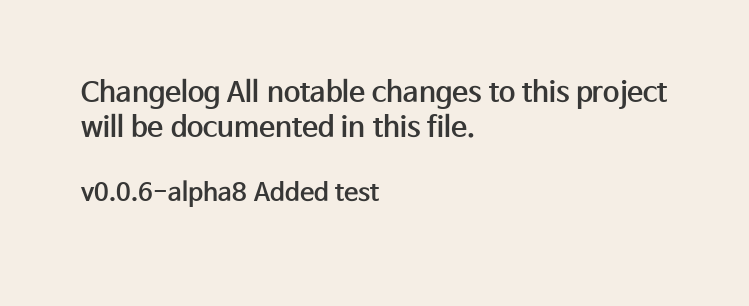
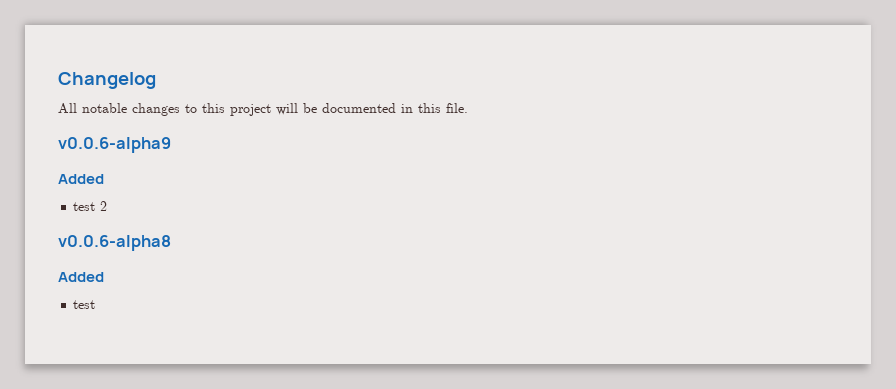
(220, 93) none -> (156, 80) //
(476, 125) none -> [58,137,171,153] [58,174,104,184] [73,201,108,211] // v0.0.6-alpha9 // Added // test 2
[252,181,329,202] Added -> [58,272,104,282] // Added //

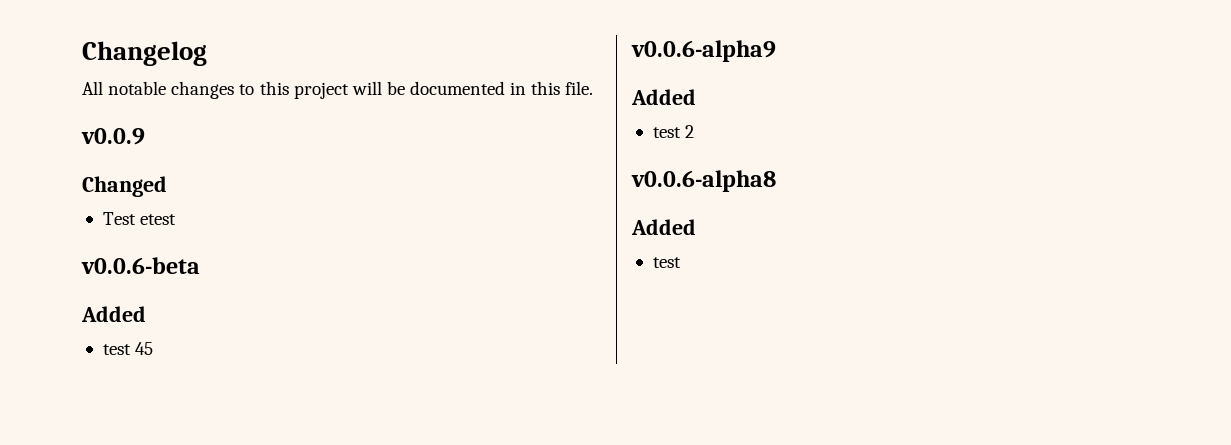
(468, 108) none -> [81,128,145,145] [82,176,167,197] [102,212,177,225] [81,257,200,274] [81,306,146,322] [102,342,154,355] // v0.0.9 // Changed // Test etest // v0.0.6-beta // Added // test 45

